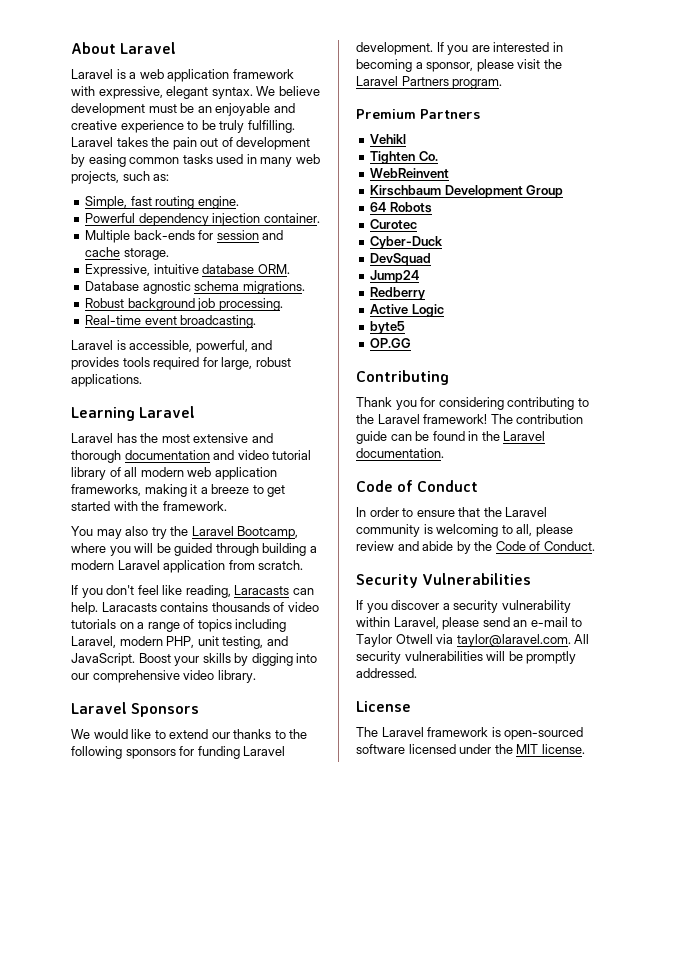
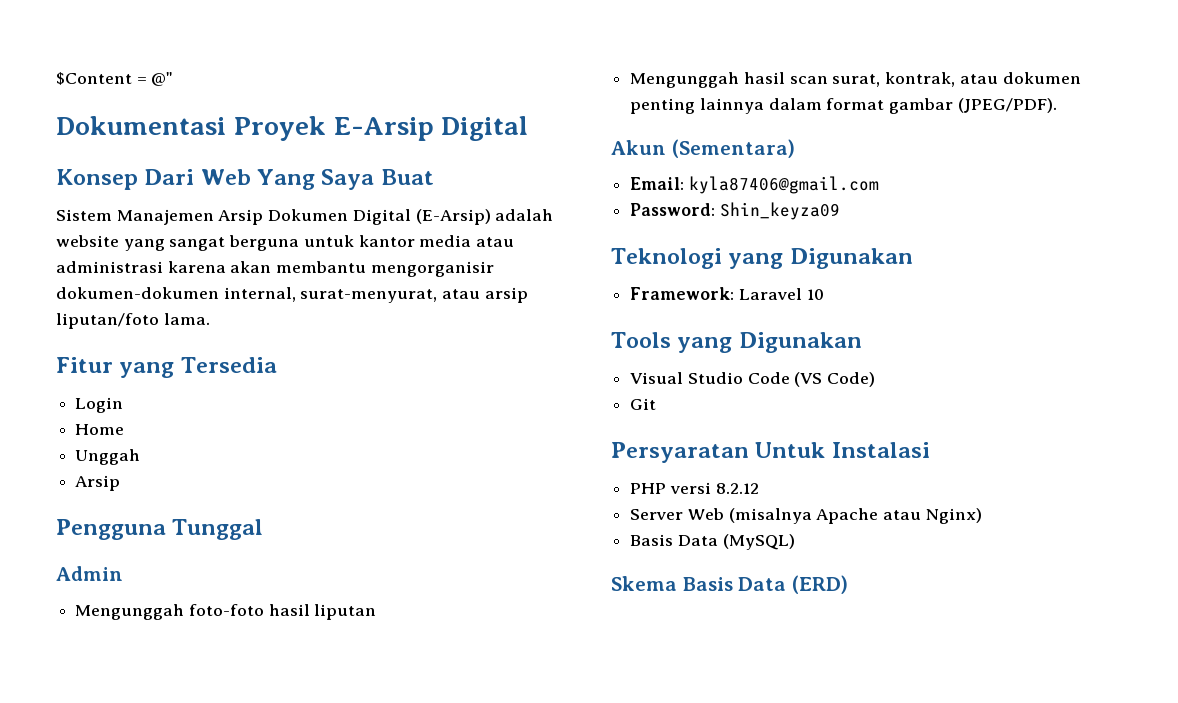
[71,42,177,54] [71,69,294,82] [71,86,320,99] [71,103,295,116] [71,120,295,133] [71,137,311,150] [71,154,320,167] [71,171,170,184] [85,196,239,209] [85,213,320,226] [85,230,284,243] [85,247,169,260] [85,264,290,277] [85,281,305,294] [85,298,283,311] [85,315,257,328] [71,340,273,353] [71,357,291,370] [71,374,142,387] [71,406,196,421] [71,433,273,443] [71,450,312,463] [71,467,277,480] [71,484,286,497] [71,501,227,511] [71,526,299,539] [71,543,317,556] [71,560,304,573] [71,585,314,598] [71,602,319,615] [71,619,287,632] [71,636,288,649] [71,653,318,666] [71,670,256,683] [71,702,200,717] [71,729,308,739] [71,746,286,759] [356,42,563,55] [356,59,562,72] [356,76,503,89] [356,109,480,119] [370,134,407,144] [370,151,438,164] [370,168,450,178] [370,185,564,198] [370,202,432,213] [370,219,418,229] [370,236,444,249] [370,253,432,266] [370,270,420,283] [370,287,426,300] [370,304,444,317] [370,321,406,334] [370,338,412,348] [356,370,449,385] [356,397,589,410] [356,414,584,424] [356,431,546,444] [356,448,444,458] [356,480,479,492] [356,507,548,517] [356,524,573,537] [356,541,595,554] [356,573,532,588] [356,600,571,613] [356,617,583,630] [356,634,590,647] [356,651,577,664] [356,668,417,678] [356,701,411,712] [356,727,584,740] [356,744,585,754] About Laravel // Laravel is a web application framework with expressive, elegant syntax. We believe development must be an enjoyable and creative experience to be truly fulfilling. Laravel takes the pain out of development by easing common tasks used in many web projects, such as: // Simple, fast routing engine. // Powerful dependency injection container. // Multiple back-ends for session and cache storage. // Expressive, intuitive database ORM. // Database agnostic schema migrations. // Robust background job processing. // Real-time event broadcasting. // Laravel is accessible, powerful, and provides tools required for large, robust applications. // Learning Laravel // Laravel has the most extensive and thorough documentation and video tutorial library of all modern web application frameworks, making it a breeze to get started with the framework. // You may also try the Laravel Bootcamp, where you will be guided through building a modern Laravel application from scratch. // If you don't feel like reading, Laracasts can help. Laracasts contains thousands of video tutorials on a range of topics including Laravel, modern PHP, unit testing, and JavaScript. Boost your skills by digging into our comprehensive video library. // Laravel Sponsors // We would like to extend our thanks to the following sponsors for funding Laravel development. If you are interested in becoming a sponsor, please visit the Laravel Partners program. // Premium Partners // Vehikl // Tighten Co. // WebReinvent // Kirschbaum Development Group // 64 Robots // Curotec // Cyber-Duck // DevSquad // Jump24 // Redberry // Active Logic // byte5 // OP.GG // Contributing // Thank you for considering contributing to the Laravel framework! The contribution guide can be found in the Laravel documentation. // Code of Conduct // In order to ensure that the Laravel community is welcoming to all, please review and abide by the Code of Conduct. // Security Vulnerabilities // If you discover a security vulnerability within Laravel, please send an e-mail to Taylor Otwell via taylor@laravel.com. All security vulnerabilities will be promptly addressed. // License // The Laravel framework is open-sourced software licensed under the MIT license. -> [56,72,174,86] [56,116,529,141] [56,169,434,190] [56,209,554,225] [56,235,515,251] [56,261,494,277] [56,287,528,303] [56,313,210,329] [56,357,277,378] [75,397,124,413] [75,424,125,435] [75,449,141,465] [75,475,121,491] [56,519,264,540] [56,566,123,581] [75,604,377,620] [630,72,1081,88] [630,98,1057,114] [611,139,795,158] [630,176,879,194] [630,202,840,220] [611,248,913,269] [630,287,824,300] [611,332,862,353] [630,372,876,387] [630,398,657,410] [611,442,930,463] [630,482,759,494] [630,508,982,524] [630,534,795,550] [611,575,848,594] $Content = @" // Dokumentasi Proyek E-Arsip Digital // Konsep Dari Web Yang Saya Buat // Sistem Manajemen Arsip Dokumen Digital (E-Arsip) adalah website yang sangat berguna untuk kantor media atau administrasi karena akan membantu mengorganisir dokumen-dokumen internal, surat-menyurat, atau arsip liputan/foto lama. // Fitur yang Tersedia // Login // Home // Unggah // Arsip // Pengguna Tunggal // Admin // Mengunggah foto-foto hasil liputan // Mengunggah hasil scan surat, kontrak, atau dokumen penting lainnya dalam format gambar (JPEG/PDF). // Akun (Sementara) // Email: kyla87406@gmail.com // Password: Shin_keyza09 // Teknologi yang Digunakan // Framework: Laravel 10 // Tools yang Digunakan // Visual Studio Code (VS Code) // Git // Persyaratan Untuk Instalasi // PHP versi 8.2.12 // Server Web (misalnya Apache atau Nginx) // Basis Data (MySQL) // Skema Basis Data (ERD)

